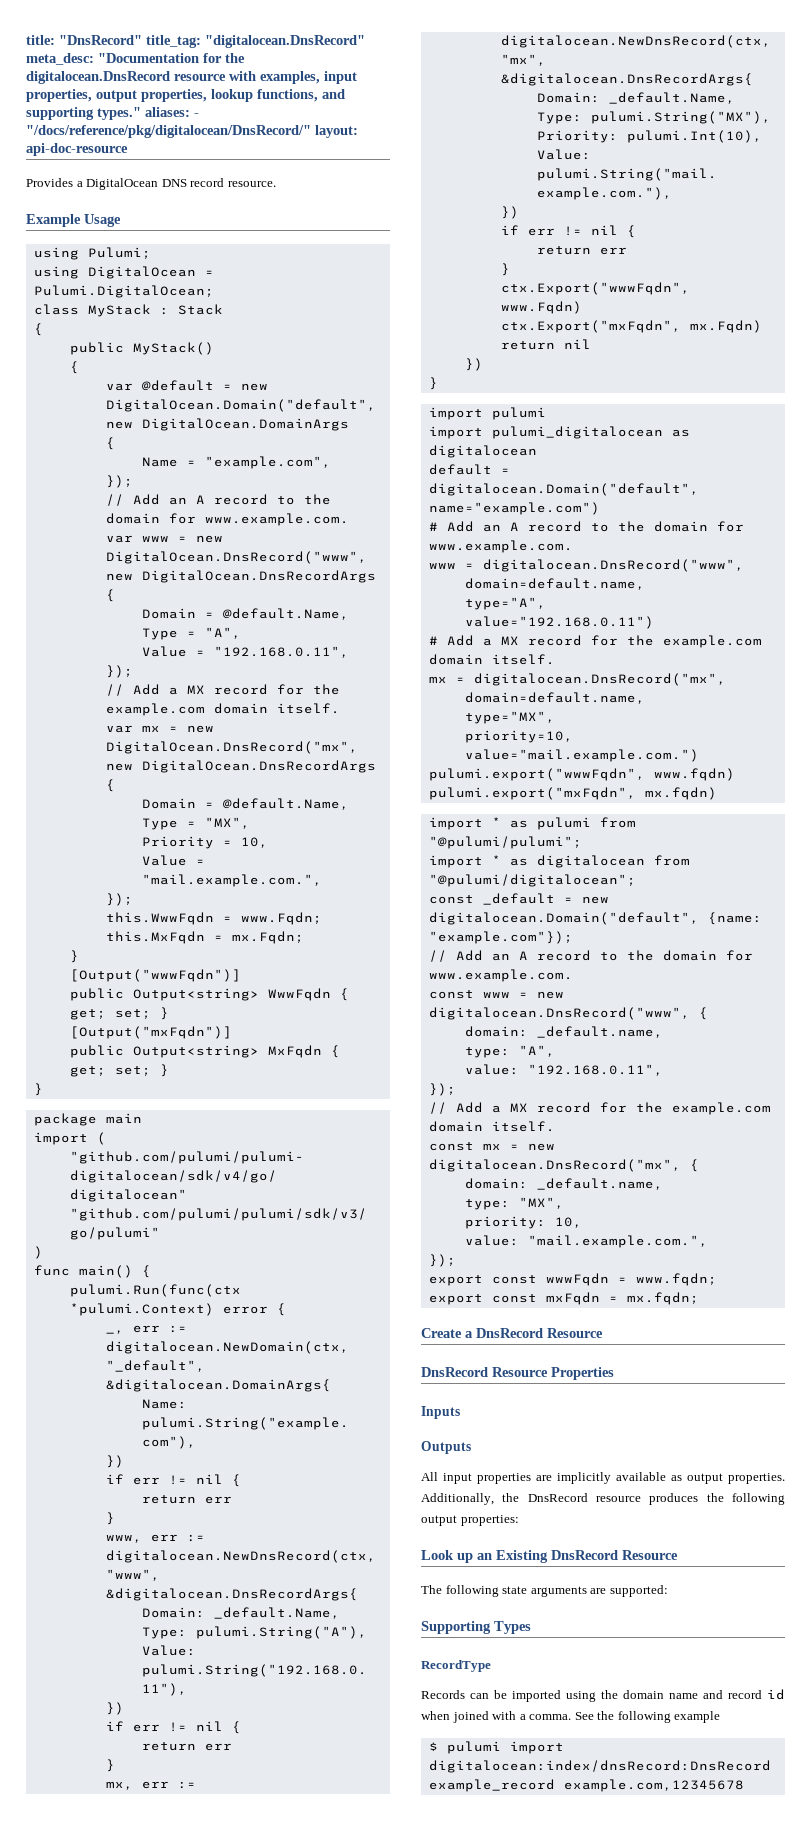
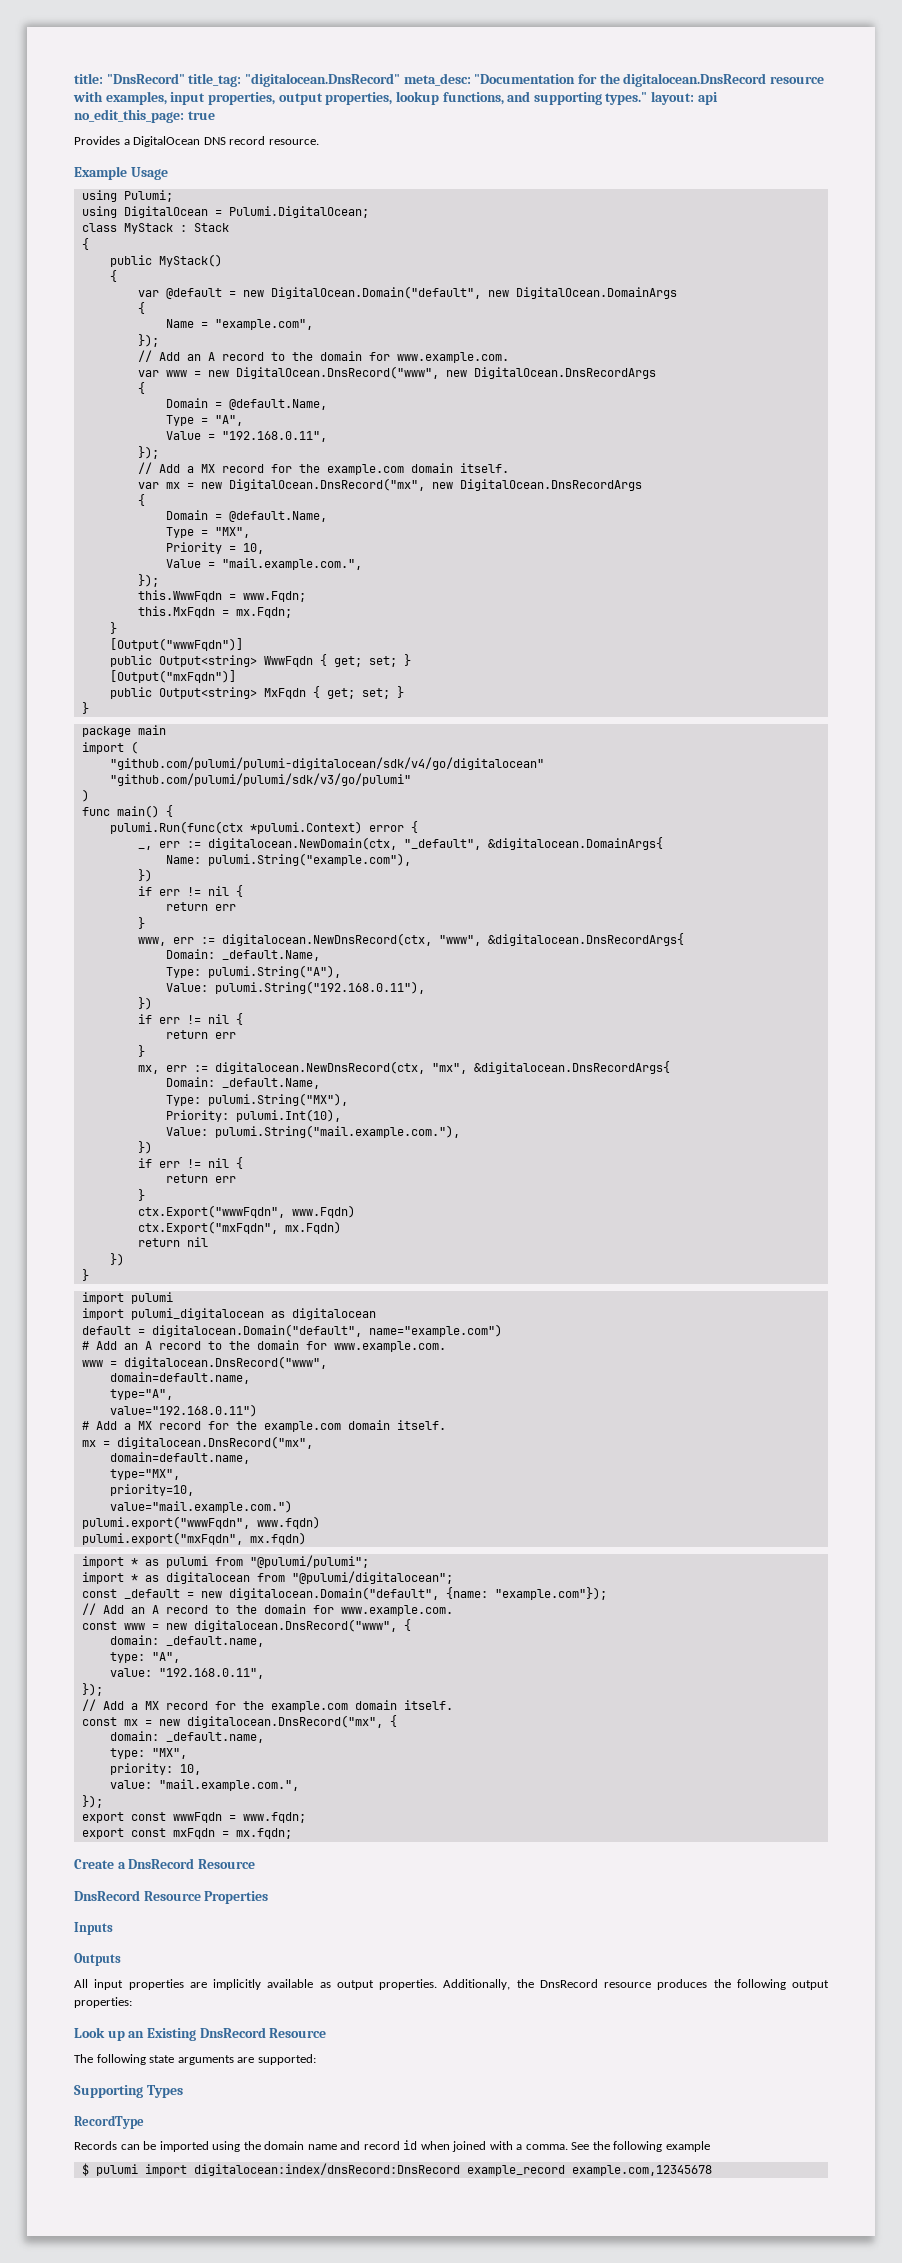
[145,107,199,117] [26,125,358,138] [26,143,128,156] aliases: - "/docs/reference/pkg/digitalocean/DnsRecord/" layout: api-doc-resource -> [651,91,718,105] [74,109,215,123] layout: api no_edit_this_page: true

